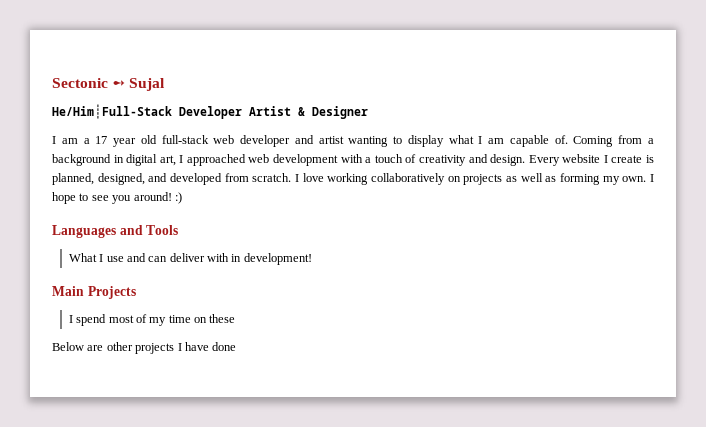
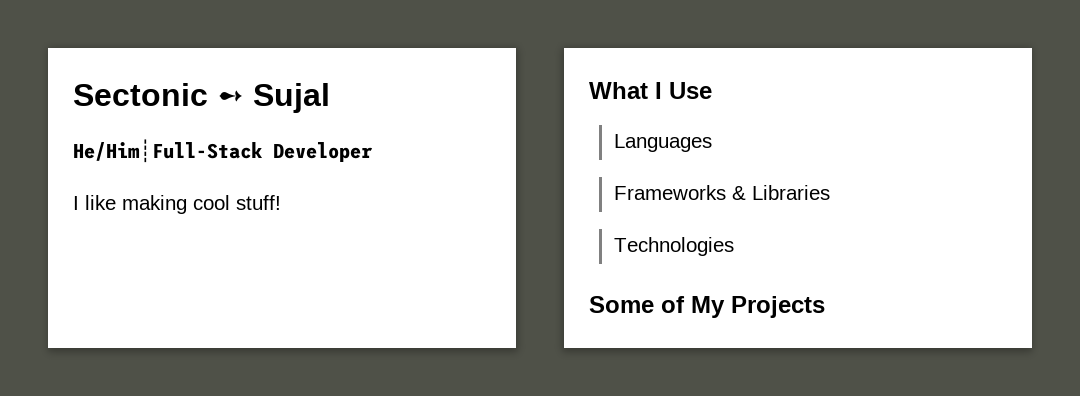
[249,106,368,119] [52,135,655,147] [52,154,654,166] [52,173,654,185] [52,192,182,204] [52,225,179,238] [68,253,312,265] [52,286,136,299] [68,314,236,326] [52,342,237,354] Artist & Designer // I am a 17 year old full-stack web developer and artist wanting to display what I am capable of. Coming from a background in digital art, I approached web development with a touch of creativity and design. Every website I create is planned, designed, and developed from scratch. I love working collaboratively on projects as well as forming my own. I hope to see you around! :) // Languages and Tools // What I use and can deliver with in development! // Main Projects // I spend most of my time on these // Below are other projects I have done -> [73,195,281,214] [589,82,712,99] [613,134,712,152] [613,185,830,200] [613,237,734,256] [589,296,825,318] // I like making cool stuff! // What I Use // Languages // Frameworks & Libraries // Technologies // Some of My Projects

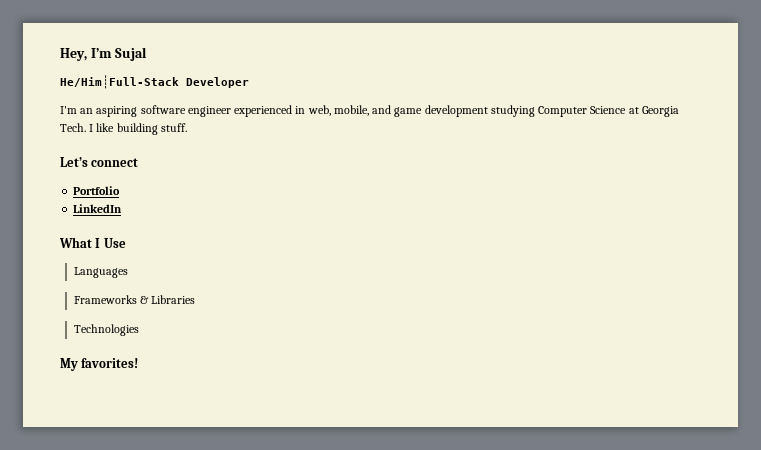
[73,83,244,106] Sectonic ➻ -> [60,48,112,61] Hey, I’m
[73,195,281,214] I like making cool stuff! -> [60,105,679,117] [60,123,187,135] [60,157,139,167] [73,186,121,195] [73,204,123,213] I'm an aspiring software engineer experienced in web, mobile, and game development studying Computer Science at Georgia Tech. I like building stuff. // Let’s connect // Portfolio // LinkedIn
[589,296,825,318] Some of My Projects -> [60,358,139,371] My favorites!

